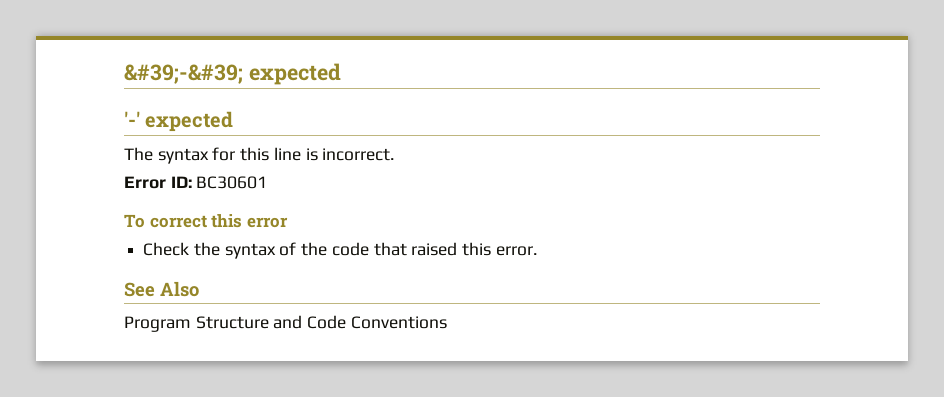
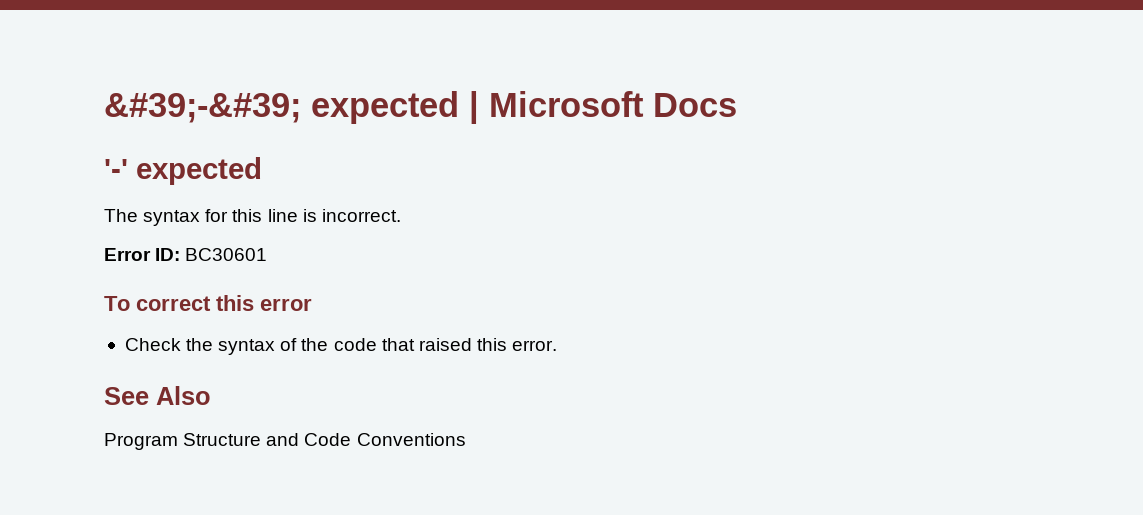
(341, 74) none -> [469,91,737,124] | Microsoft Docs

